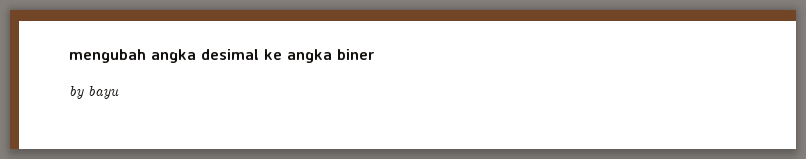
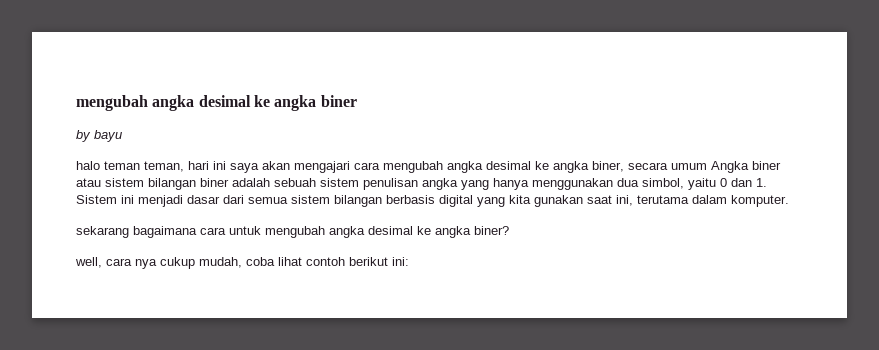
(119, 92) none -> [76,161,781,173] [76,178,767,190] [76,195,789,207] [76,226,509,238] [75,257,409,269] // halo teman teman, hari ini saya akan mengajari cara mengubah angka desimal ke angka biner, secara umum Angka biner atau sistem bilangan biner adalah sebuah sistem penulisan angka yang hanya menggunakan dua simbol, yaitu 0 dan 1. Sistem ini menjadi dasar dari semua sistem bilangan berbasis digital yang kita gunakan saat ini, terutama dalam komputer. // sekarang bagaimana cara untuk mengubah angka desimal ke angka biner? // well, cara nya cukup mudah, coba lihat contoh berikut ini:

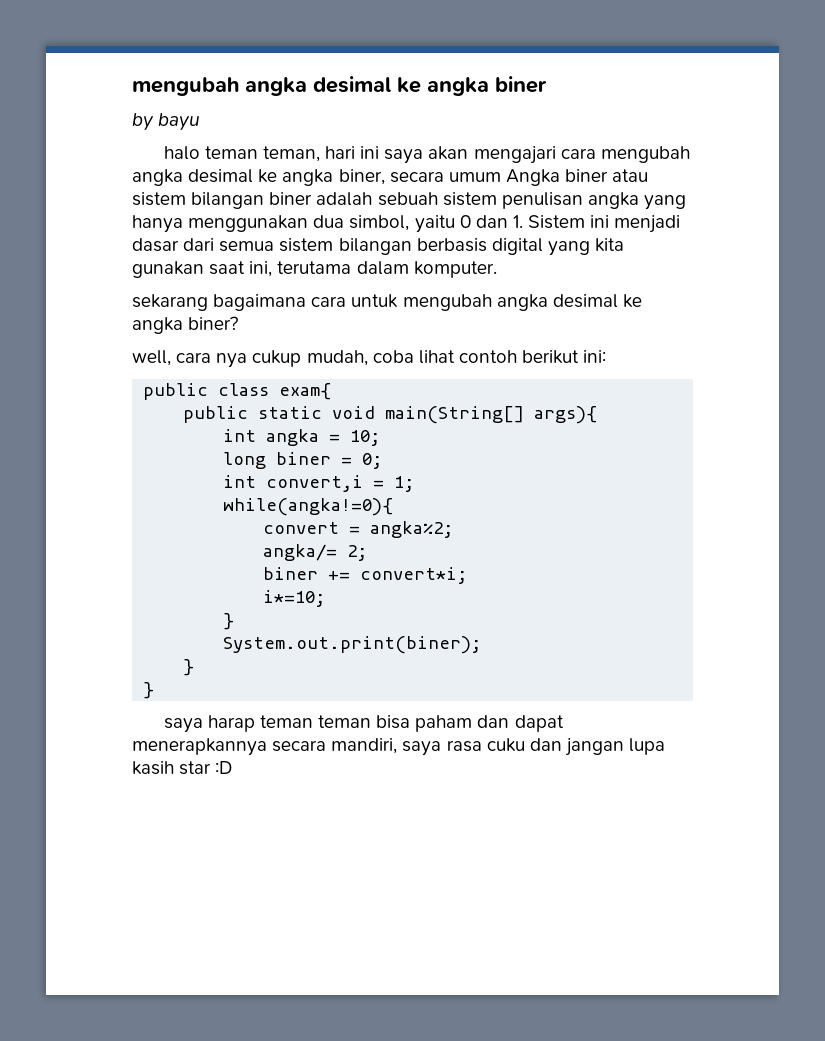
(409, 261) none -> [143,383,332,400] [183,406,598,424] [223,429,381,446] [223,452,383,469] [223,475,415,492] [223,498,394,516] [263,521,454,538] [263,544,368,561] [263,567,468,584] [263,590,326,607] [223,613,235,630] [223,636,482,654] [183,659,195,676] [143,682,155,699] [163,715,564,733] [132,738,666,756] [132,761,233,775] // public class exam{ // public static void main(String[] args){ // int angka = 10; // long biner = 0; // int convert,i = 1; // while(angka!=0){ // convert = angka%2; // angka/= 2; // biner += convert*i; // i*=10; // } // System.out.print(biner); // } // } // saya harap teman teman bisa paham dan dapat menerapkannya secara mandiri, saya rasa cuku dan jangan lupa kasih star :D

